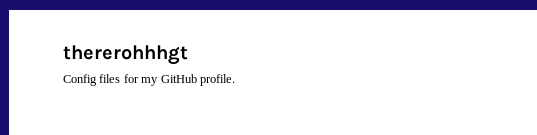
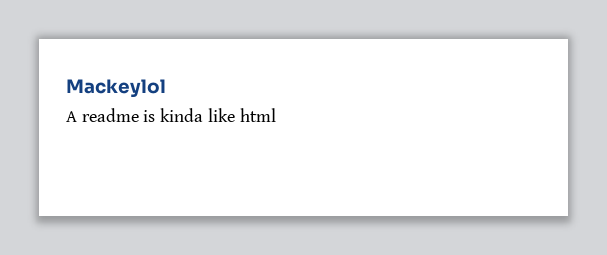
[63,45,188,65] [63,74,235,86] thererohhhgt // Config files for my GitHub profile. -> [66,79,166,98] [66,108,276,122] Mackeylol // A readme is kinda like html

